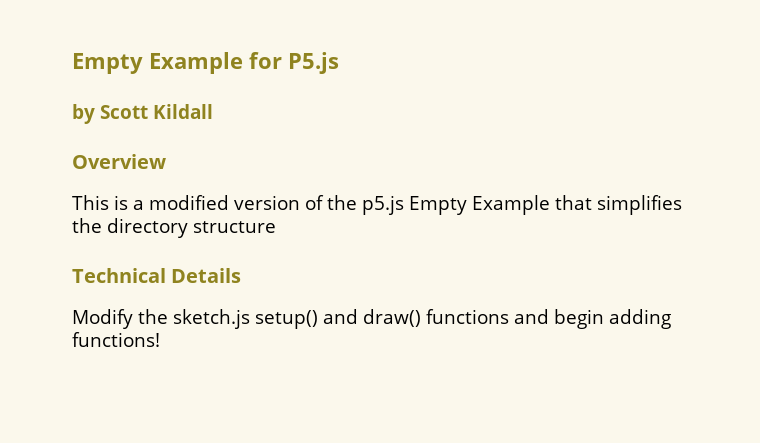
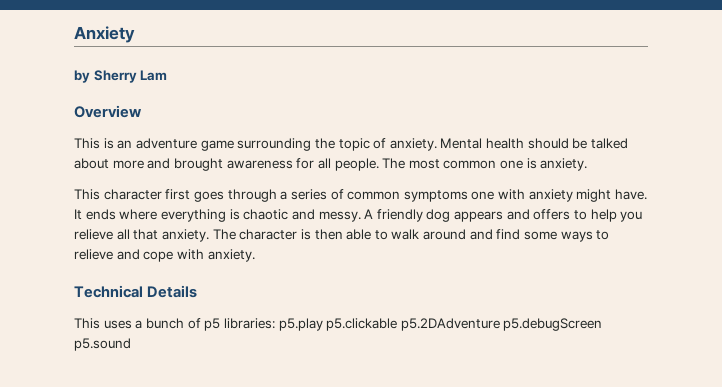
[72,52,339,74] Empty Example for P5.js -> [74,26,135,43] Anxiety
[100,104,213,119] Scott Kildall -> [93,70,168,83] Sherry Lam
[133,195,682,215] [72,218,276,238] [72,268,242,283] [72,309,671,329] [72,332,160,347] a modified version of the p5.js Empty Example that simplifies the directory structure // Technical Details // Modify the sketch.js setup() and draw() functions and begin adding functions! -> [117,138,629,151] [74,158,588,171] [74,189,648,202] [74,209,643,222] [74,229,610,242] [74,249,255,262] [74,285,198,298] [74,318,603,331] [74,338,131,351] an adventure game surrounding the topic of anxiety. Mental health should be talked about more and brought awareness for all people. The most common one is anxiety. // This character first goes through a series of common symptoms one with anxiety might have. It ends where everything is chaotic and messy. A friendly dog appears and offers to help you relieve all that anxiety. The character is then able to walk around and find some ways to relieve and cope with anxiety. // Technical Details // This uses a bunch of p5 libraries: p5.play p5.clickable p5.2DAdventure p5.debugScreen p5.sound

